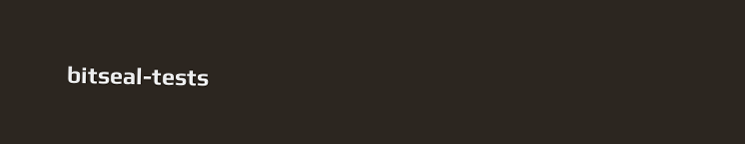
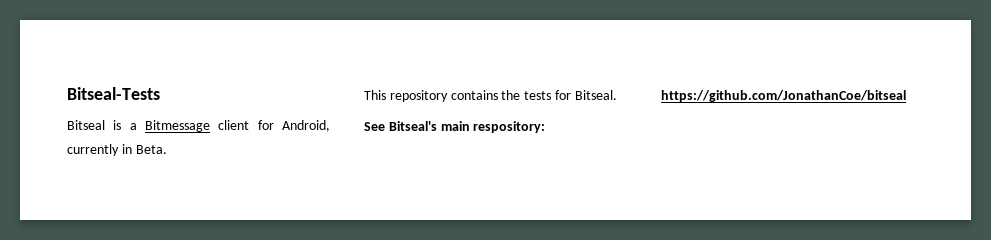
[66,65,210,87] bitseal-tests -> [67,87,160,100] [67,120,330,132] [67,144,167,156] [364,90,617,102] [364,121,546,133] [661,90,906,102] Bitseal-Tests // Bitseal is a Bitmessage client for Android, currently in Beta. // This repository contains the tests for Bitseal. // See Bitseal's main respository: https://github.com/JonathanCoe/bitseal

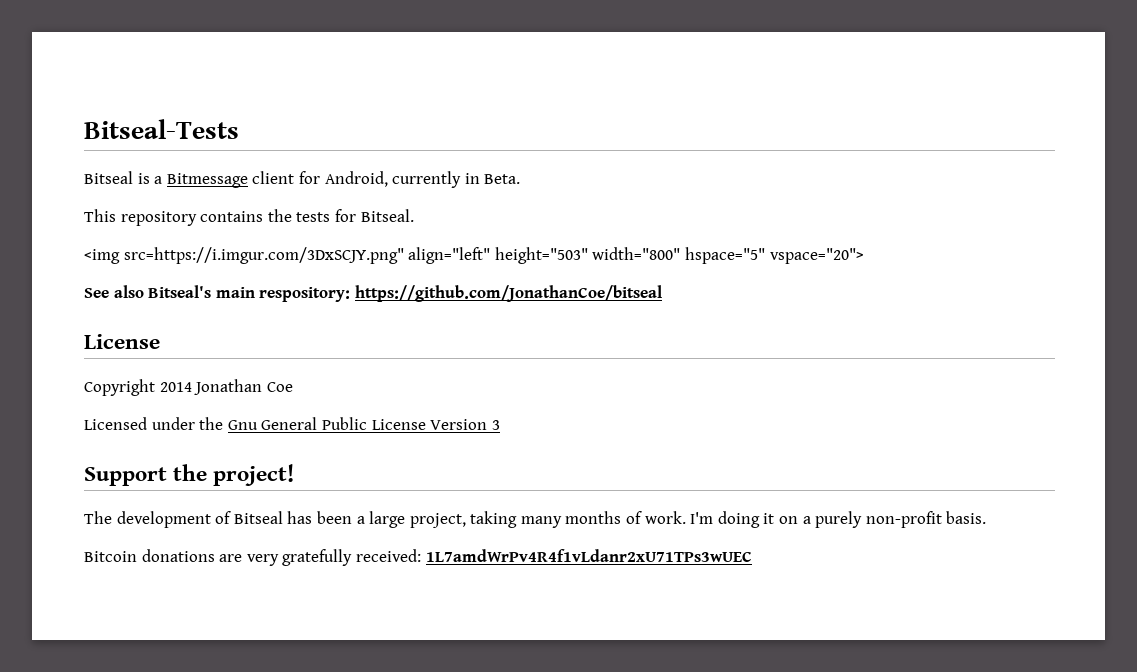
(617, 95) none -> [84,247,864,264] // <img src=https://i.imgur.com/3DxSCJY.png" align="left" height="503" width="800" hspace="5" vspace="20">
(385, 126) none -> [113,285,144,298] also
(906, 96) none -> [84,334,160,349] [84,379,293,396] [84,417,500,430] [84,464,295,486] [84,511,987,528] [84,549,752,566] // License // Copyright 2014 Jonathan Coe // Licensed under the Gnu General Public License Version 3 // Support the project! // The development of Bitseal has been a large project, taking many months of work. I'm doing it on a purely non-profit basis. // Bitcoin donations are very gratefully received: 1L7amdWrPv4R4f1vLdanr2xU71TPs3wUEC

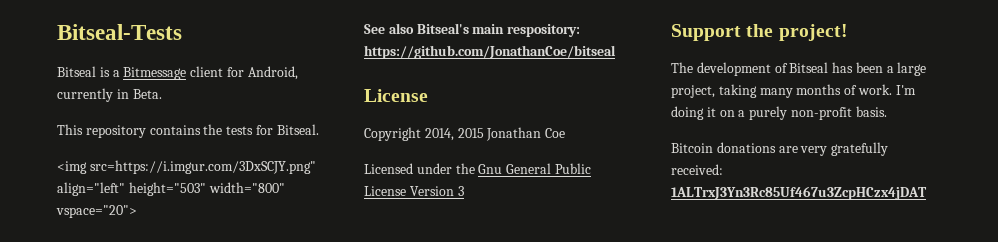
[684,247,765,264] hspace="5" -> (285, 187) none
[159,382,192,392] 2014 -> [424,128,484,141] 2014, 2015
[425,549,752,562] 1L7amdWrPv4R4f1vLdanr2xU71TPs3wUEC -> [671,186,927,200] 1ALTrxJ3Yn3Rc85Uf467u3ZcpHCzx4jDAT

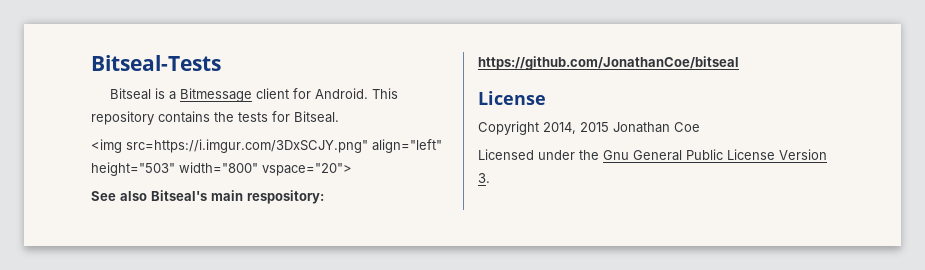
[247,66,298,80] [57,88,162,102] Android, currently in Beta. // -> [314,88,368,99] Android.
[457,186,464,196] [671,24,848,41] [671,62,927,76] [671,84,916,98] [671,106,887,120] [671,142,889,156] [671,164,723,175] [671,186,927,200] 3 // Support the project! // The development of Bitseal has been a large project, taking many months of work. I'm doing it on a purely non-profit basis. // Bitcoin donations are very gratefully received: 1ALTrxJ3Yn3Rc85Uf467u3ZcpHCzx4jDAT -> [478,173,490,183] 3.

